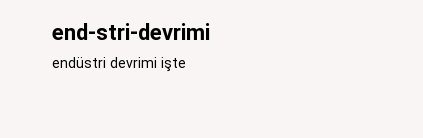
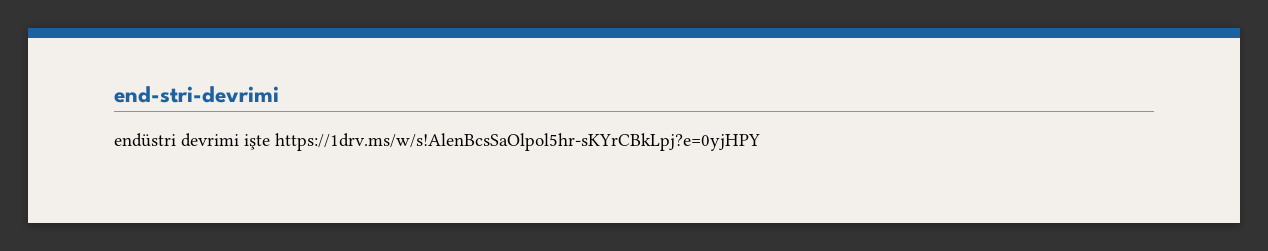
(186, 64) none -> [275,133,760,151] https://1drv.ms/w/s!AlenBcsSaOlpol5hr-sKYrCBkLpj?e=0yjHPY

